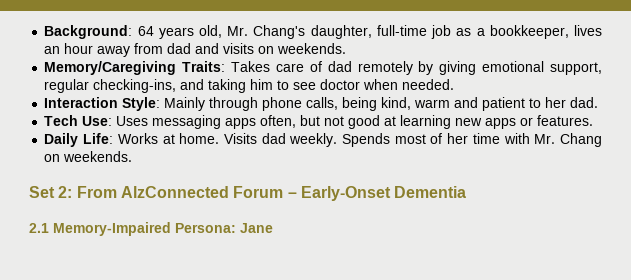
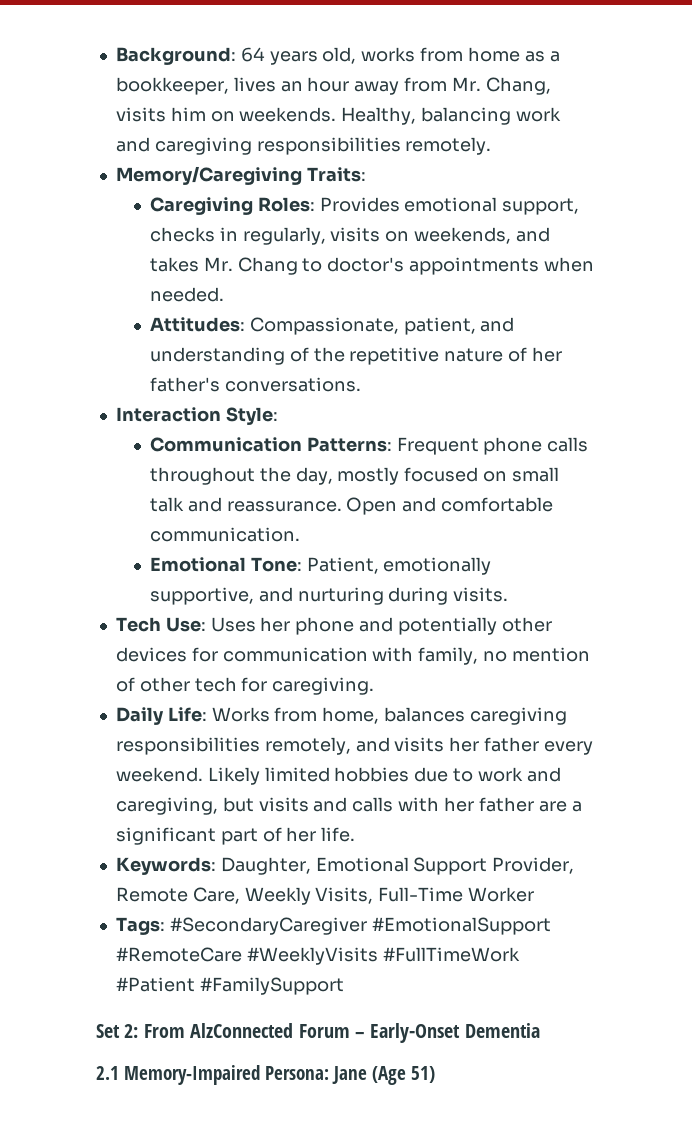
[227,25,452,39] Mr. Chang's daughter, full-time job -> [361,47,520,62] works from home
[167,43,347,54] [44,61,603,75] [44,79,455,93] [44,97,599,111] [44,115,594,129] [44,133,602,147] [44,151,133,162] dad and visits on weekends. // Memory/Caregiving Traits: Takes care of dad remotely by giving emotional support, regular checking-ins, and taking him to see doctor when needed. // Interaction Style: Mainly through phone calls, being kind, warm and patient to her dad. // Tech Use: Uses messaging apps often, but not good at learning new apps or features. // Daily Life: Works at home. Visits dad weekly. Spends most of her time with Mr. Chang on weekends. -> [451,77,551,95] [115,107,561,125] [115,137,492,155] [115,166,366,185] [149,197,580,215] [149,227,551,245] [149,257,595,275] [149,287,224,302] [149,317,515,335] [149,347,563,365] [149,377,361,392] [115,407,278,425] [149,437,589,455] [149,467,560,485] [149,497,554,515] [149,527,300,542] [149,557,492,575] [149,587,509,605] [115,617,552,635] [115,647,590,665] [115,677,375,695] [115,707,567,725] [115,737,593,755] [115,767,561,785] [115,797,582,815] [115,827,356,845] [115,857,575,875] [115,887,535,905] [115,917,551,935] [115,947,520,965] [115,977,344,995] Mr. Chang, visits him on weekends. Healthy, balancing work and caregiving responsibilities remotely. // Memory/Caregiving Traits: // Caregiving Roles: Provides emotional support, checks in regularly, visits on weekends, and takes Mr. Chang to doctor's appointments when needed. // Attitudes: Compassionate, patient, and understanding of the repetitive nature of her father's conversations. // Interaction Style: // Communication Patterns: Frequent phone calls throughout the day, mostly focused on small talk and reassurance. Open and comfortable communication. // Emotional Tone: Patient, emotionally supportive, and nurturing during visits. // Tech Use: Uses her phone and potentially other devices for communication with family, no mention of other tech for caregiving. // Daily Life: Works from home, balances caregiving responsibilities remotely, and visits her father every weekend. Likely limited hobbies due to work and caregiving, but visits and calls with her father are a significant part of her life. // Keywords: Daughter, Emotional Support Provider, Remote Care, Weekly Visits, Full-Time Worker // Tags: #SecondaryCaregiver #EmotionalSupport #RemoteCare #WeeklyVisits #FullTimeWork #Patient #FamilySupport
(273, 228) none -> [372,1066,435,1085] (Age 51)

